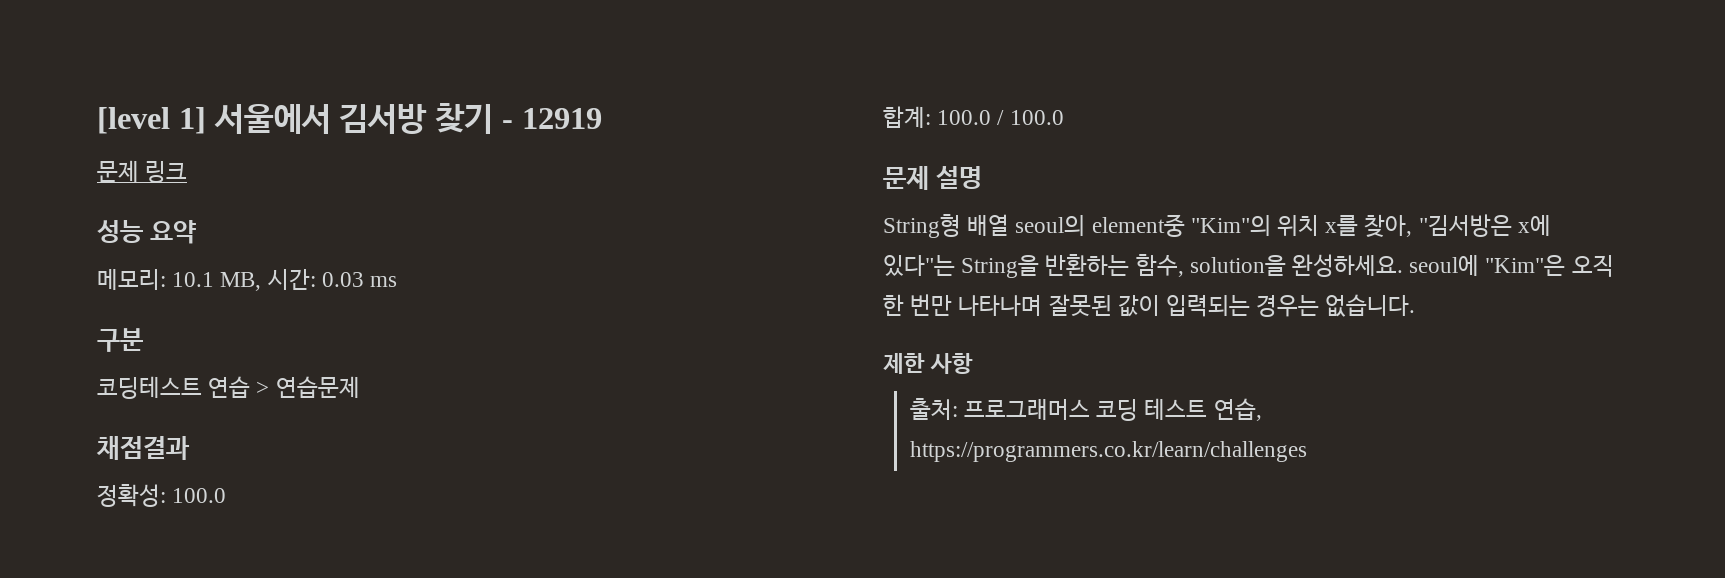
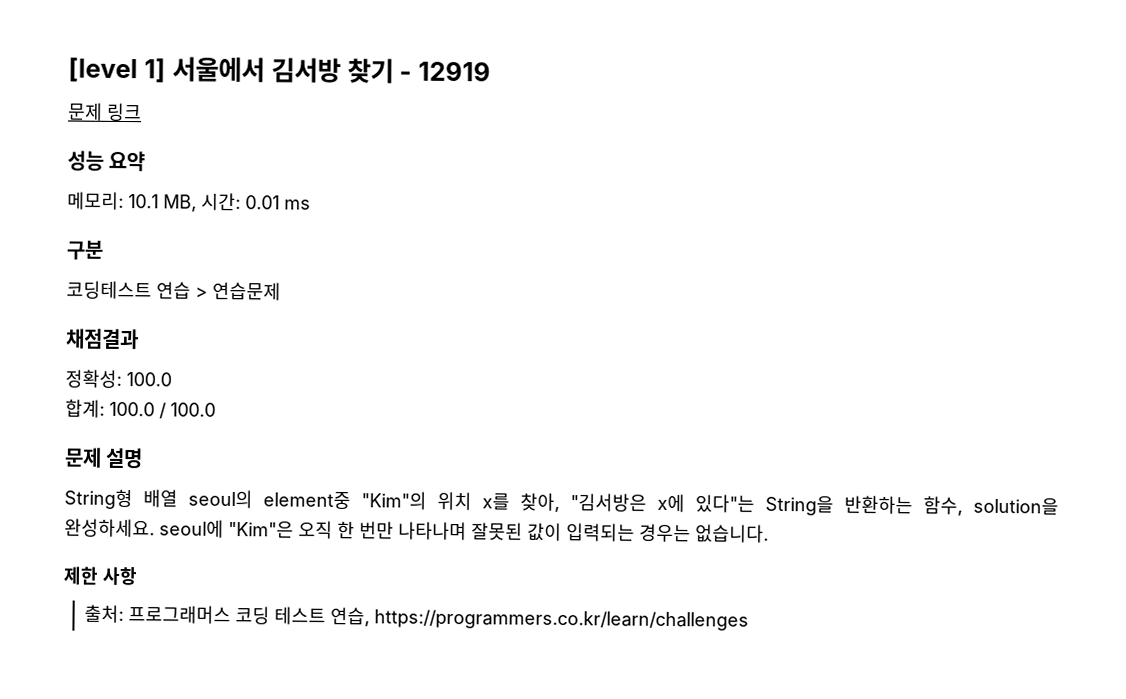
[321,272,364,287] 0.03 -> [245,195,280,210] 0.01

